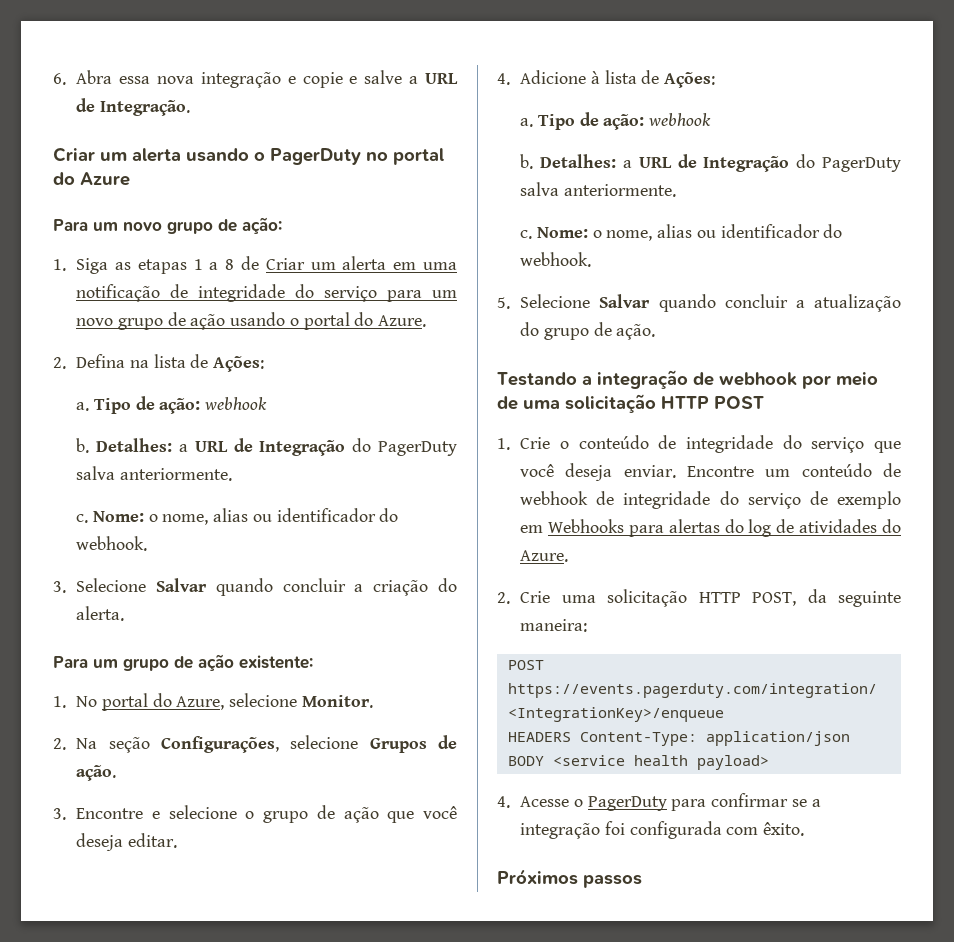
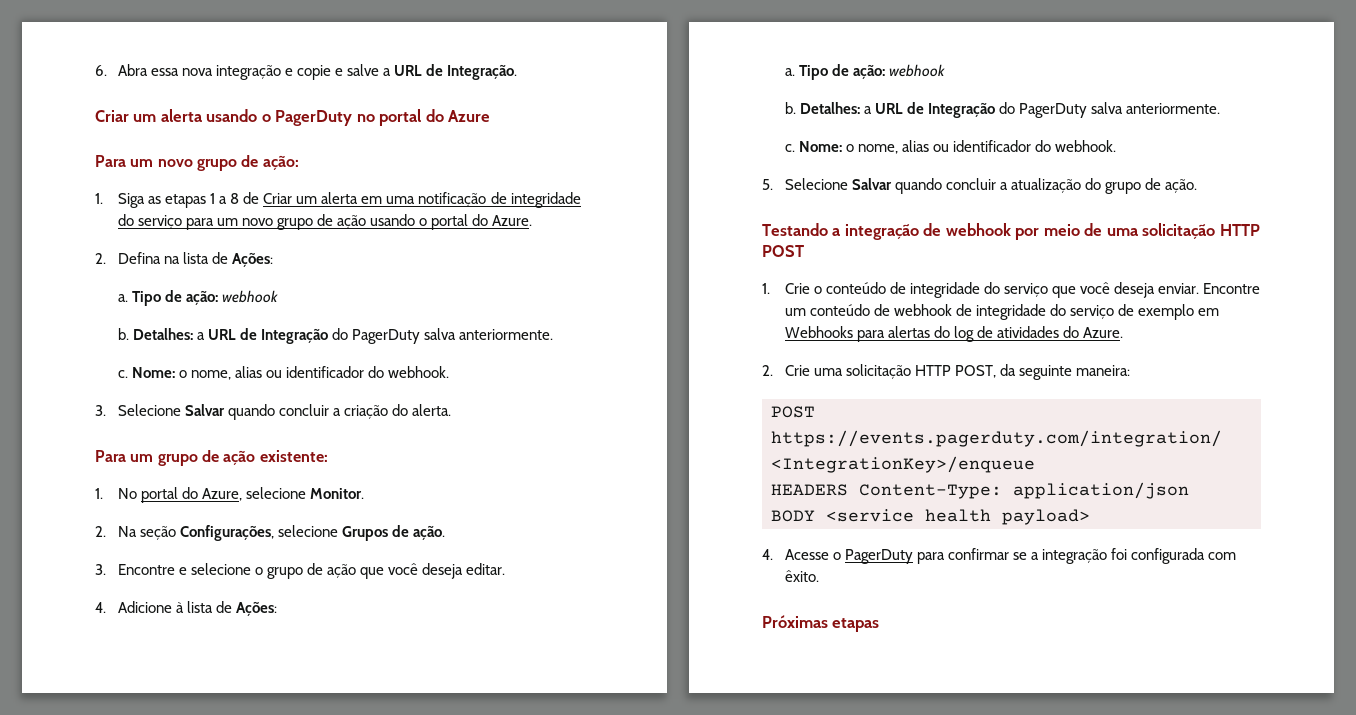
[497,869,642,888] Próximos passos -> [762,615,880,632] Próximas etapas

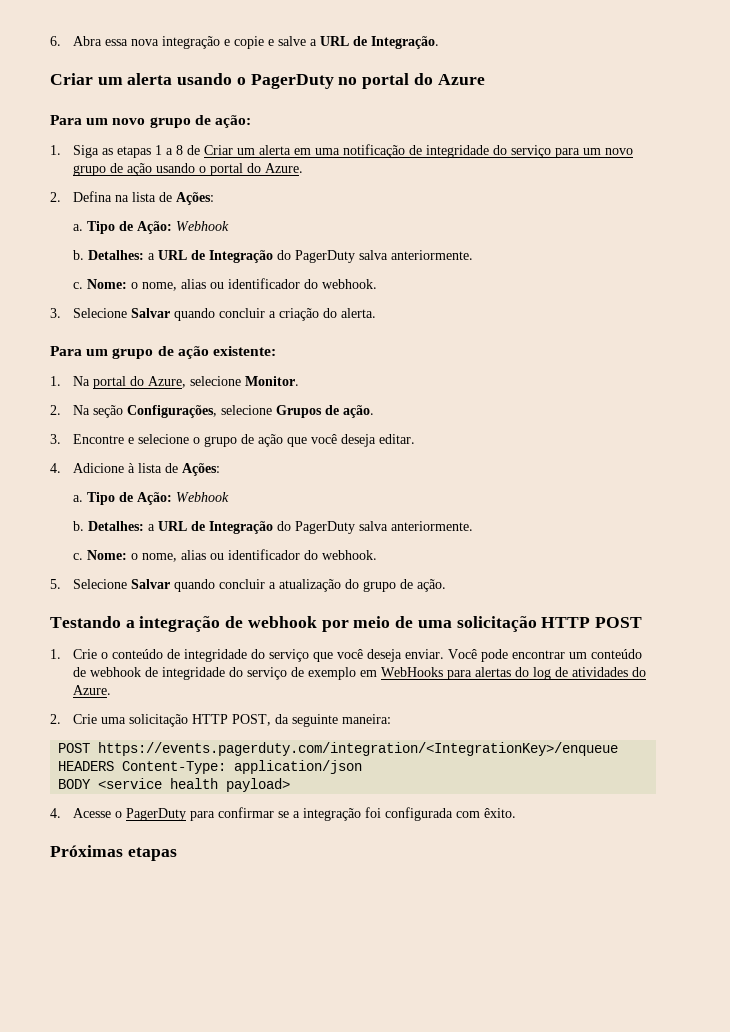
[185,290,279,305] ação: webhook -> [136,221,229,234] Ação: Webhook
[117,488,137,499] No -> [72,376,90,386] Na
[852,64,946,79] ação: webhook -> [136,492,229,505] Ação: Webhook
[1203,283,1261,294] Encontre -> [447,649,565,662] Você pode encontrar
[784,326,853,338] Webhooks -> [380,667,443,677] WebHooks

